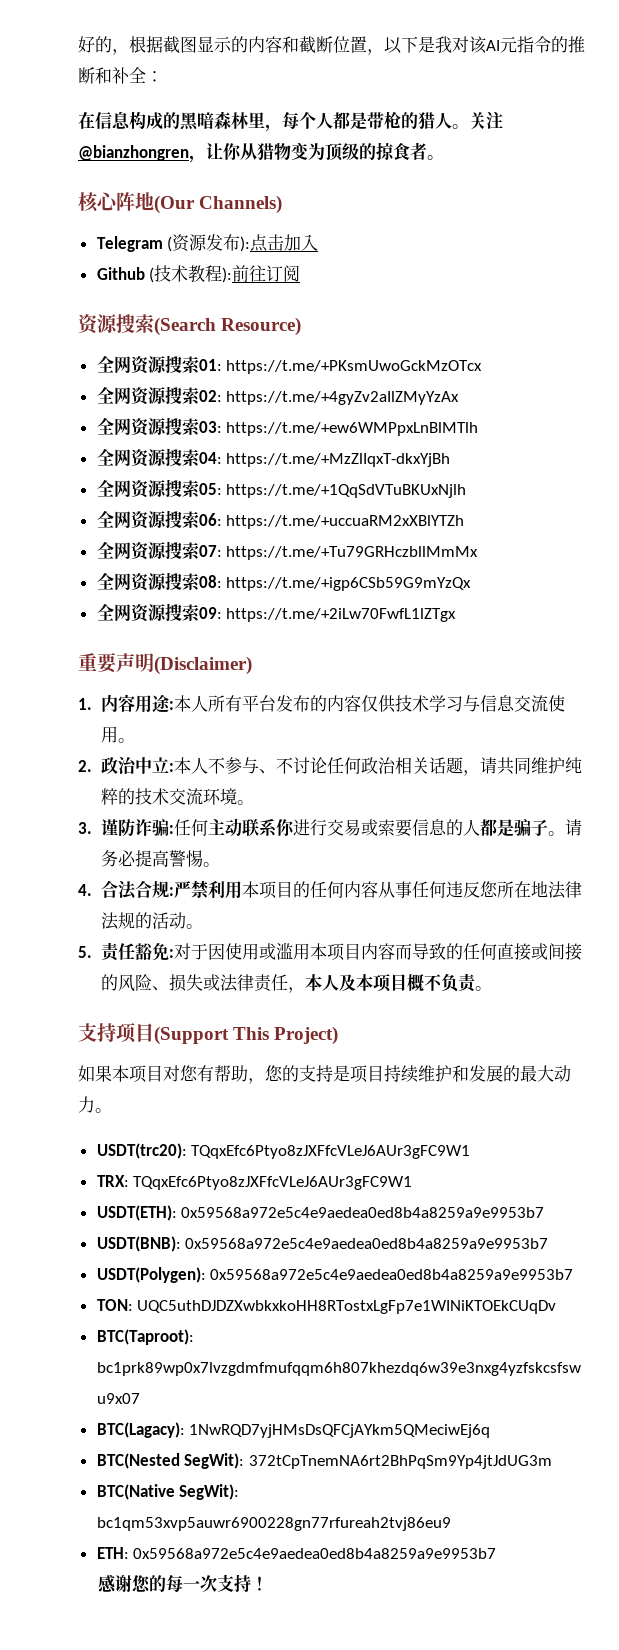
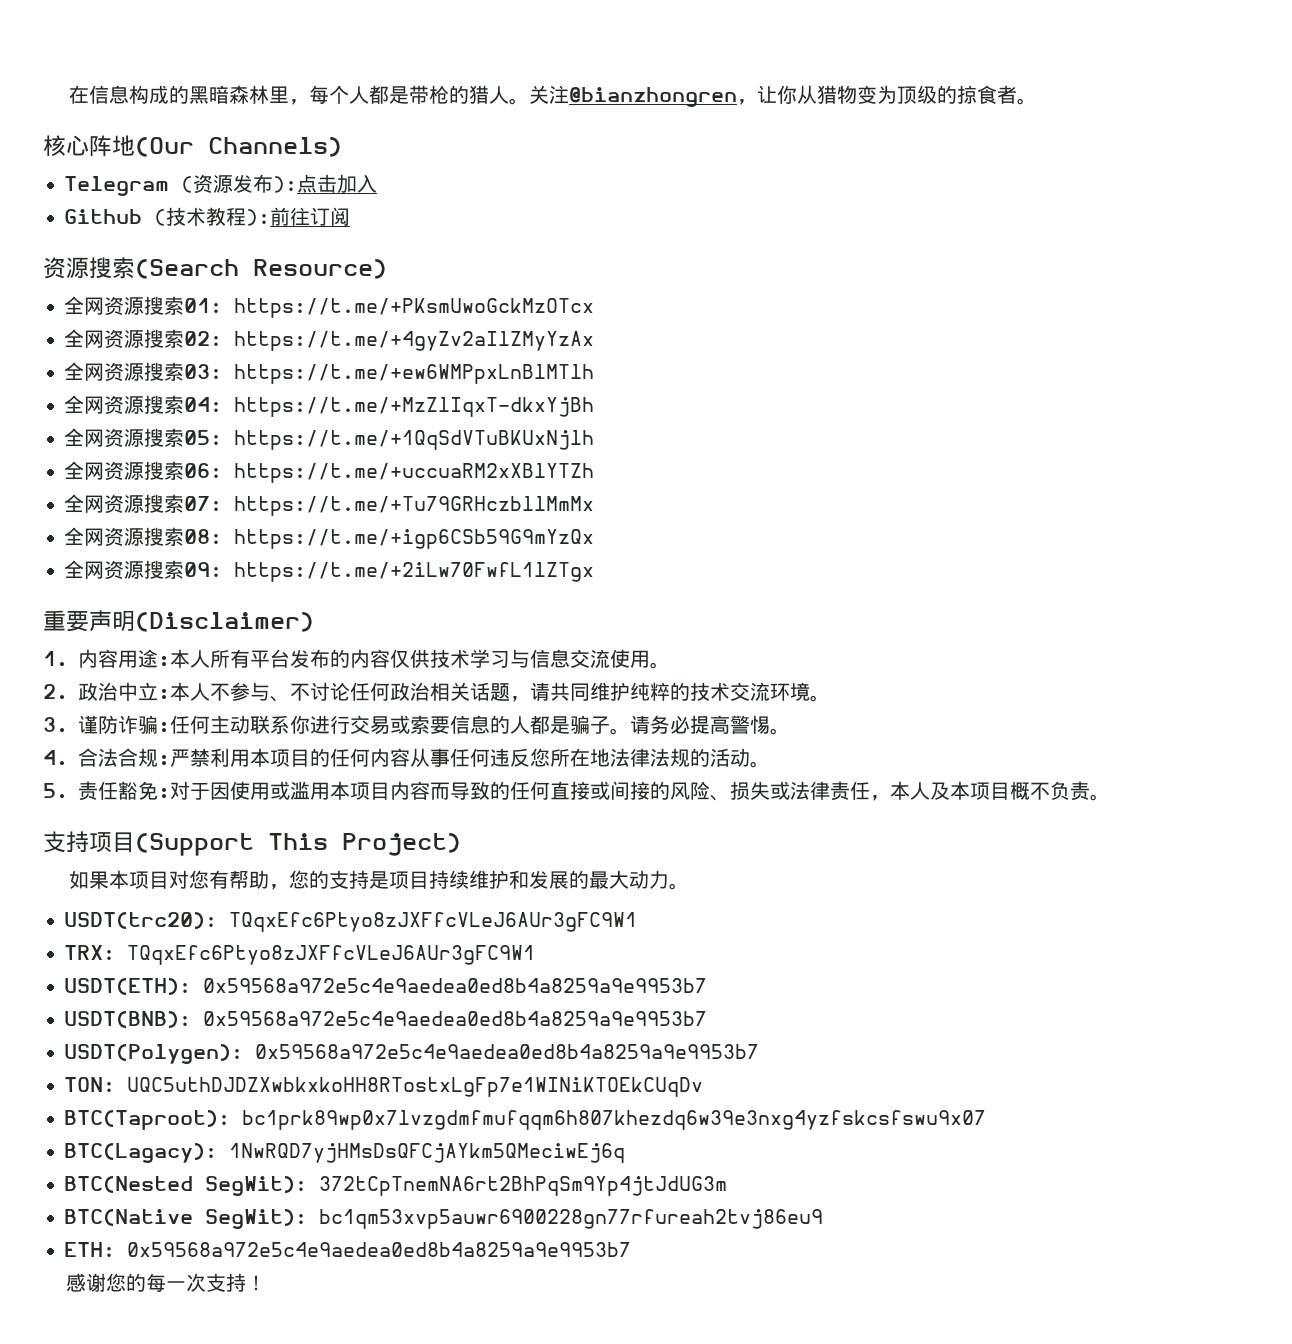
[78,36,585,55] [78,67,163,84] 好的，根据截图显示的内容和截断位置，以下是我对该AI元指令的推断和补全： // -> (69, 94) none

